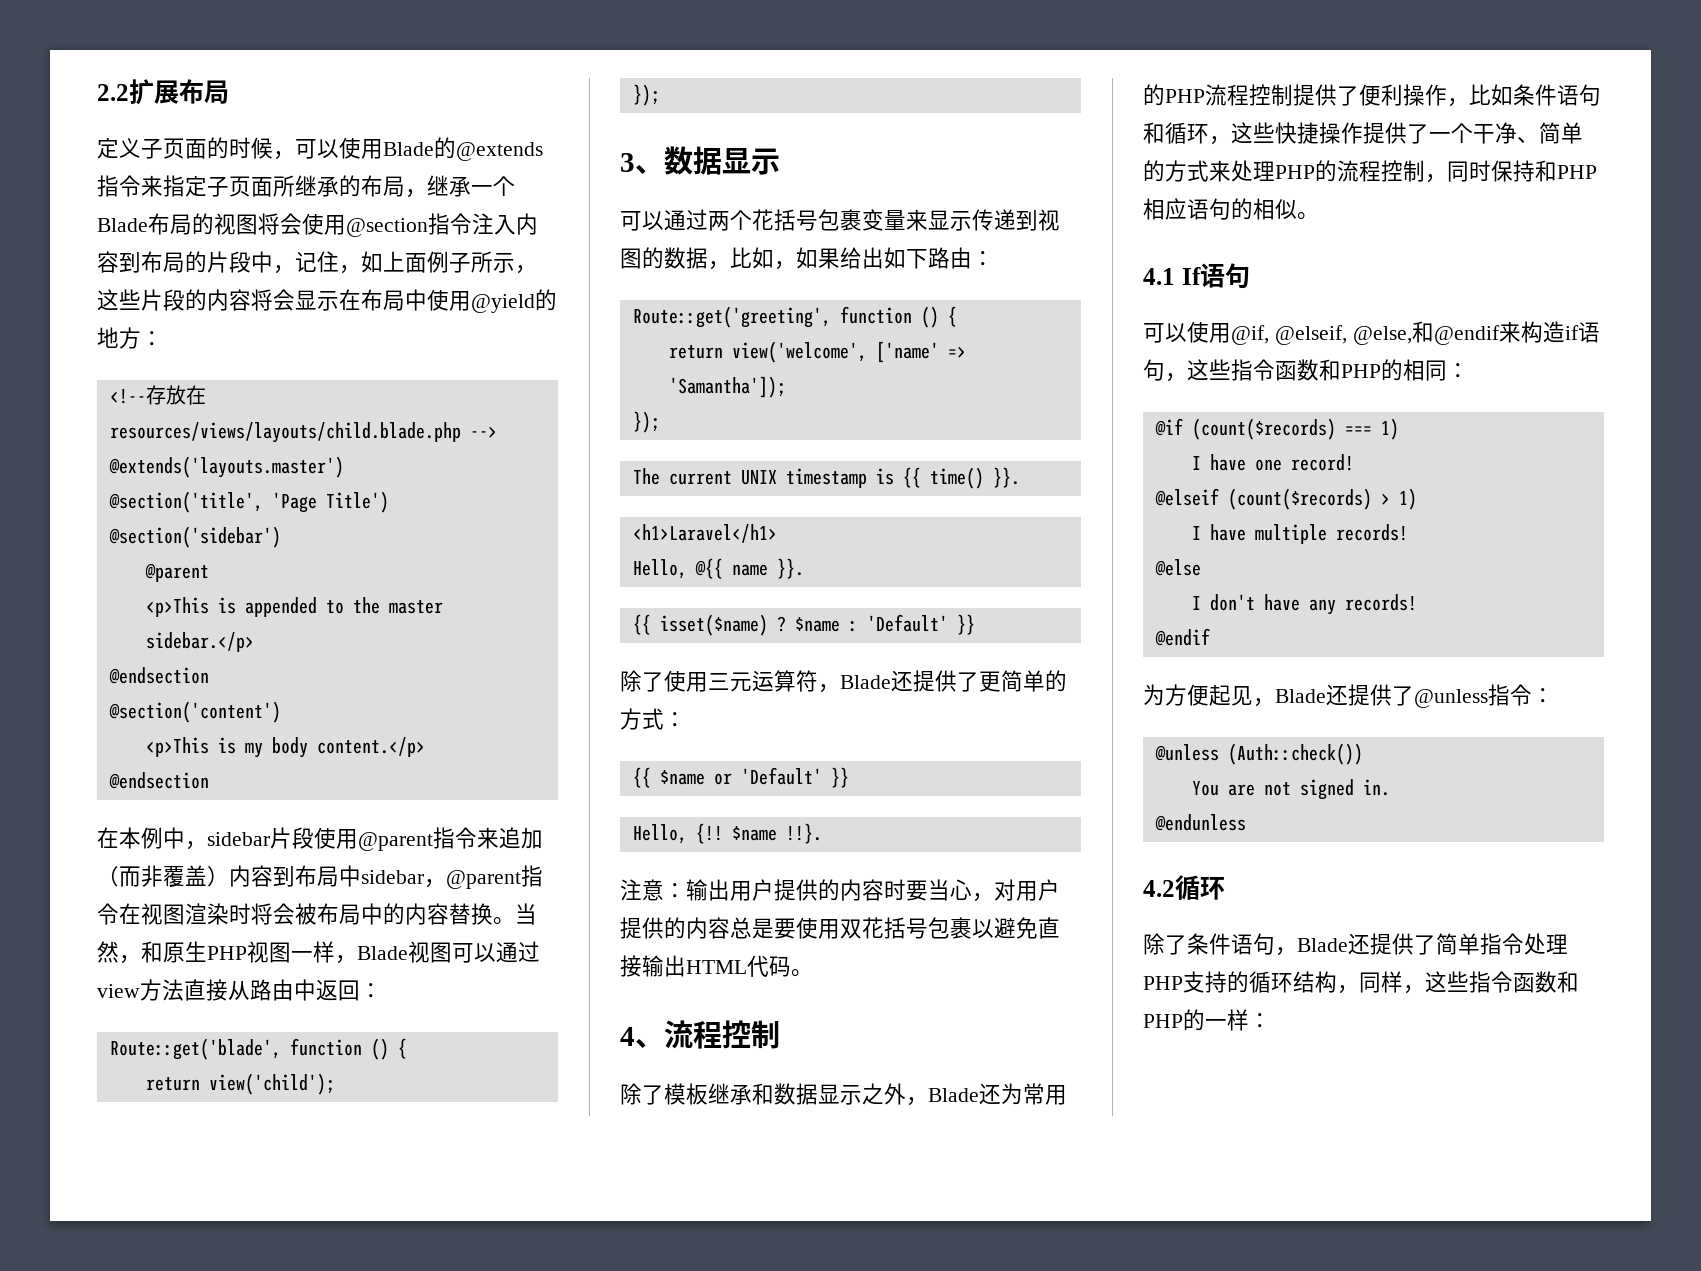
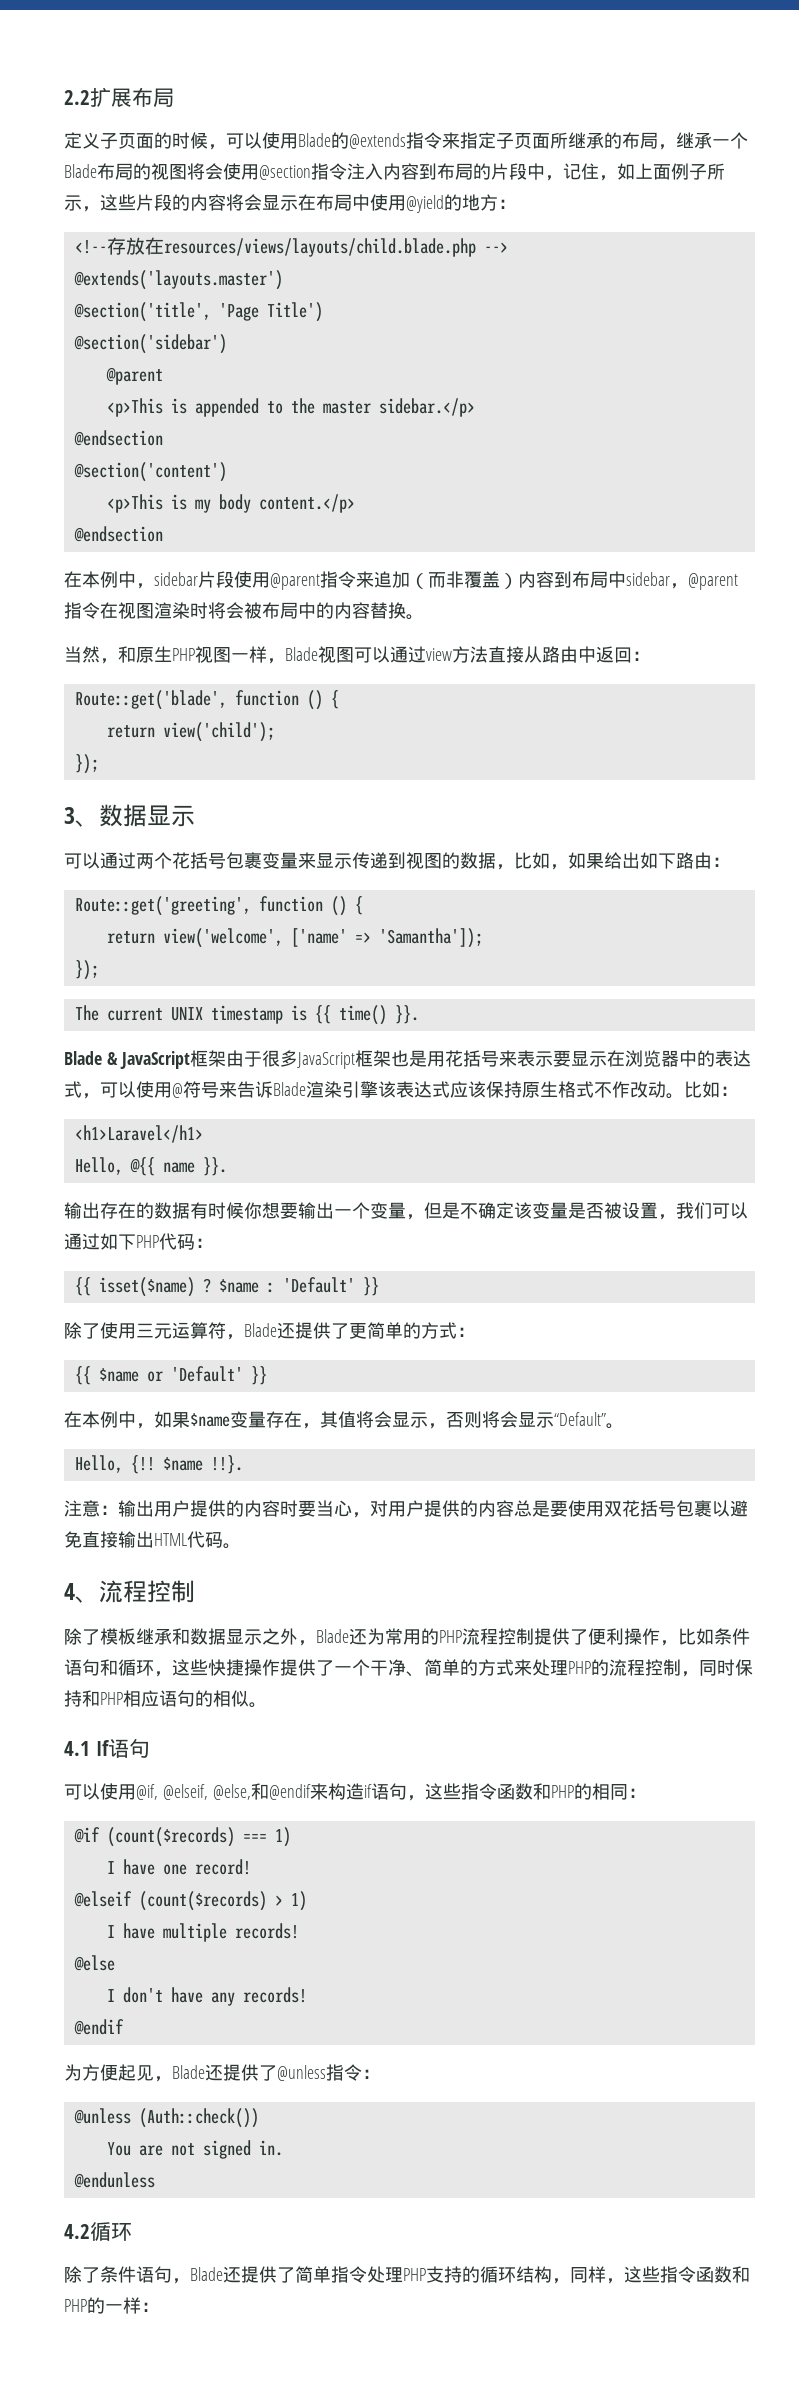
(515, 921) none -> (424, 617) //
(1020, 477) none -> [64,1050,751,1069] [64,1081,738,1099] // Blade & JavaScript框架由于很多JavaScript框架也是用花括号来表示要显示在浏览器中的表达式，可以使用@符号来告诉Blade渲染引擎该表达式应该保持原生格式不作改动。比如：
(804, 568) none -> [64,1202,748,1220] [64,1233,213,1250] // 输出存在的数据有时候你想要输出一个变量，但是不确定该变量是否被设置，我们可以通过如下PHP代码：
(849, 777) none -> [64,1411,624,1429] // 在本例中，如果$name变量存在，其值将会显示，否则将会显示“Default”。

